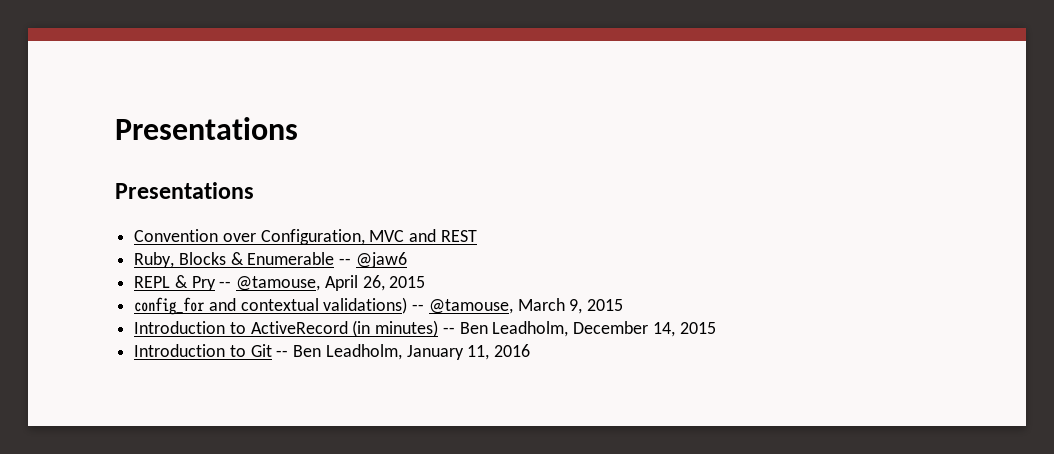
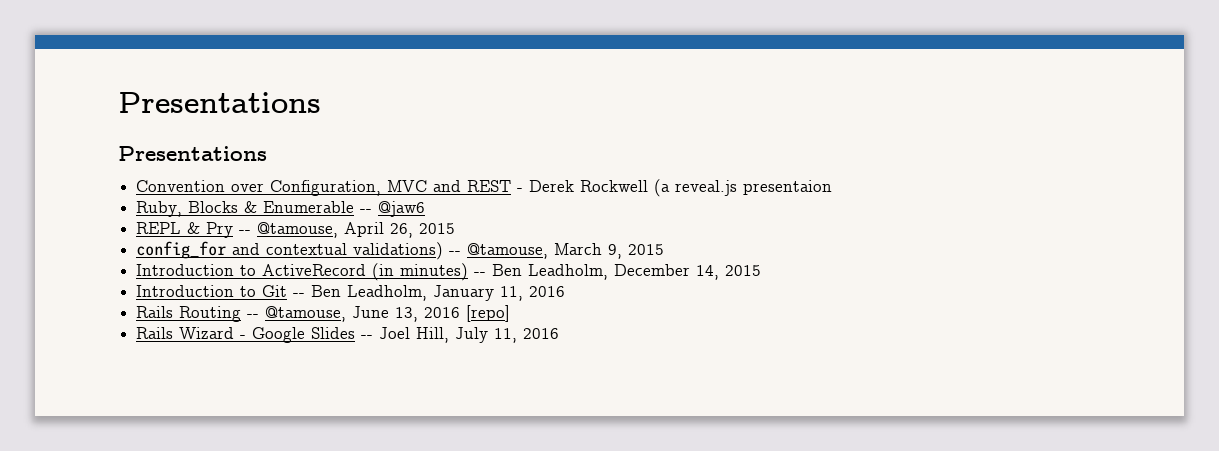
(477, 236) none -> [517,179,833,197] - Derek Rockwell (a reveal.js presentaion
(531, 350) none -> [136,305,511,322] [136,327,560,343] // Rails Routing -- @tamouse, June 13, 2016 [repo] // Rails Wizard - Google Slides -- Joel Hill, July 11, 2016

